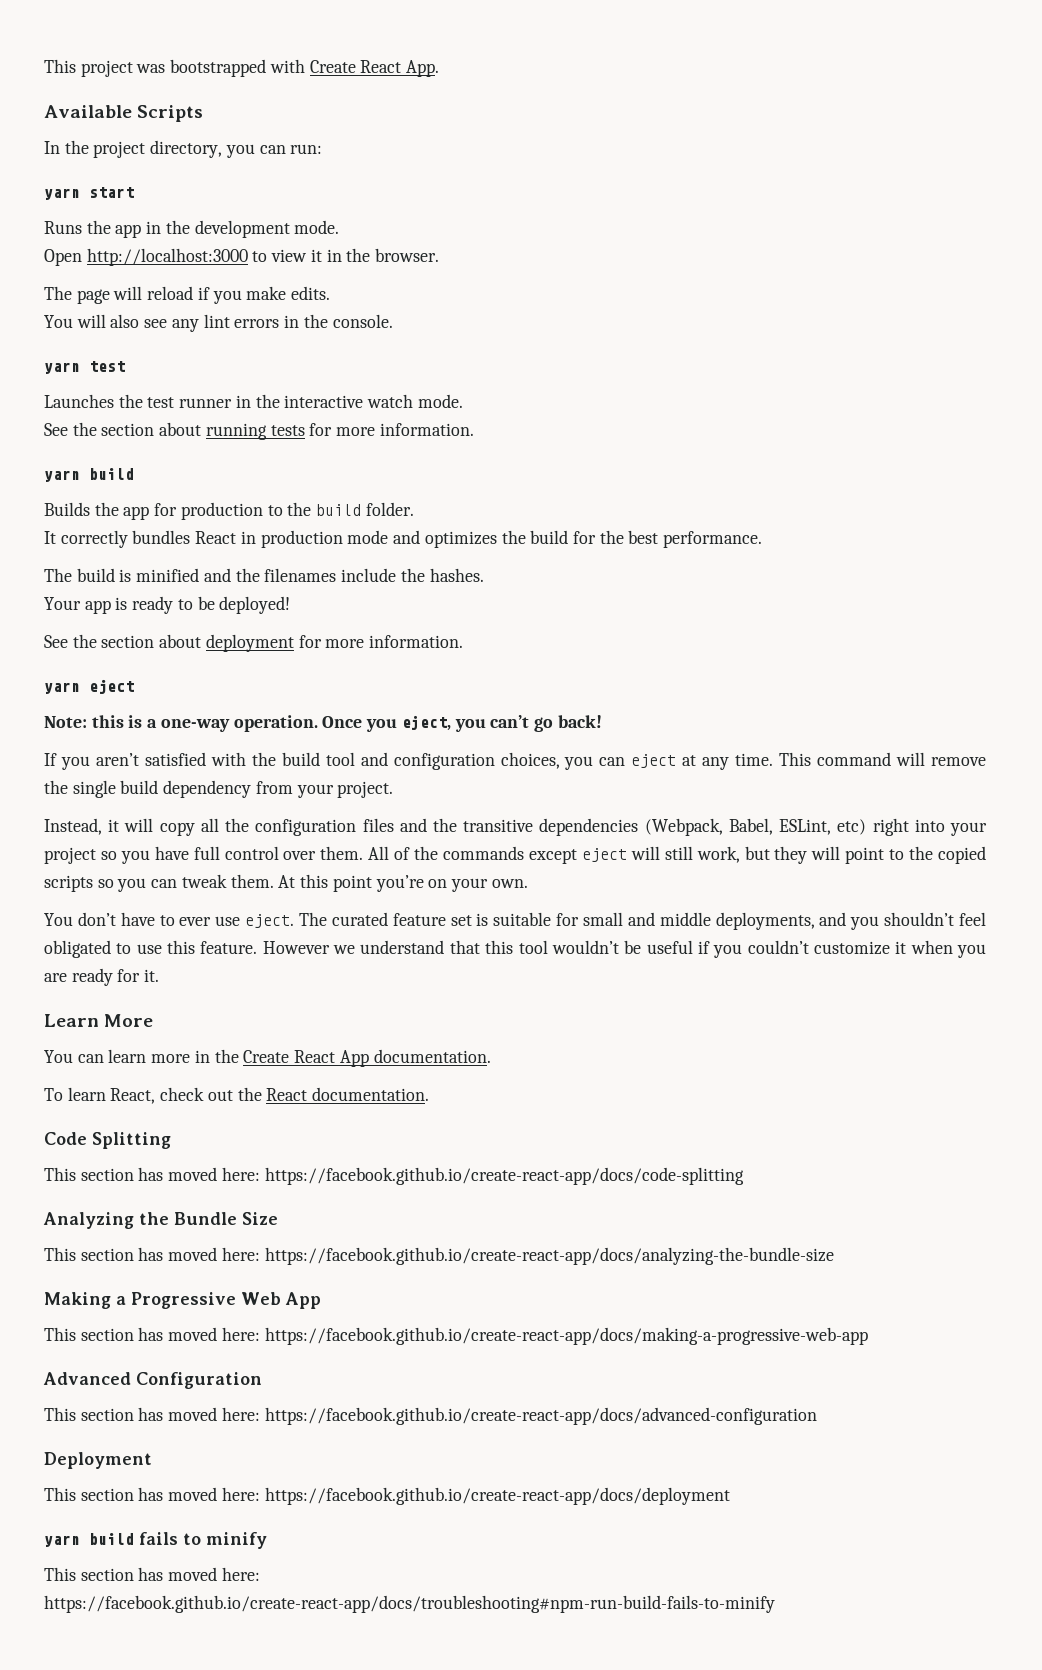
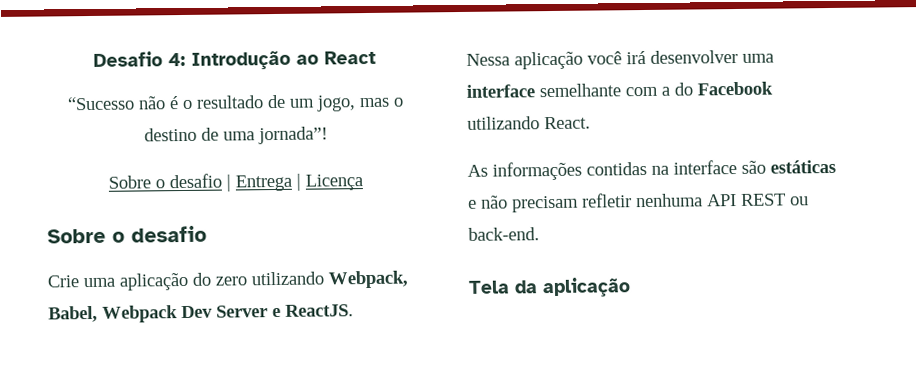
[44,59,440,77] [44,105,204,122] [44,140,323,158] [44,187,134,200] [44,220,340,238] [44,248,440,266] [44,286,331,304] [44,314,393,332] [44,361,125,374] [44,394,463,408] [44,422,474,440] [44,468,134,482] [44,502,414,520] [44,530,763,548] [44,568,484,582] [44,596,291,614] [44,634,464,652] [44,679,134,694] [44,715,602,732] [44,752,987,770] [44,780,394,798] [44,818,987,836] [44,846,987,864] [44,874,528,892] [44,912,987,930] [44,940,987,958] [44,968,160,986] [44,1014,154,1027] [44,1049,491,1067] [44,1087,430,1104] [44,1132,171,1149] [44,1167,744,1185] [43,1212,278,1229] [44,1247,834,1265] [44,1292,321,1309] [44,1327,868,1345] [43,1372,262,1389] [44,1407,817,1425] [44,1452,152,1469] [44,1487,730,1505] [44,1532,267,1549] [44,1567,260,1581] [44,1595,775,1613] This project was bootstrapped with Create React App. // Available Scripts // In the project directory, you can run: // yarn start // Runs the app in the development mode. // Open http://localhost:3000 to view it in the browser. // The page will reload if you make edits. // You will also see any lint errors in the console. // yarn test // Launches the test runner in the interactive watch mode. // See the section about running tests for more information. // yarn build // Builds the app for production to the build folder. // It correctly bundles React in production mode and optimizes the build for the best performance. // The build is minified and the filenames include the hashes. // Your app is ready to be deployed! // See the section about deployment for more information. // yarn eject // Note: this is a one-way operation. Once you eject, you can’t go back! // If you aren’t satisfied with the build tool and configuration choices, you can eject at any time. This command will remove the single build dependency from your project. // Instead, it will copy all the configuration files and the transitive dependencies (Webpack, Babel, ESLint, etc) right into your project so you have full control over them. All of the commands except eject will still work, but they will point to the copied scripts so you can tweak them. At this point you’re on your own. // You don’t have to ever use eject. The curated feature set is suitable for small and middle deployments, and you shouldn’t feel obligated to use this feature. However we understand that this tool wouldn’t be useful if you couldn’t customize it when you are ready for it. // Learn More // You can learn more in the Create React App documentation. // To learn React, check out the React documentation. // Code Splitting // This section has moved here: https://facebook.github.io/create-react-app/docs/code-splitting // Analyzing the Bundle Size // This section has moved here: https://facebook.github.io/create-react-app/docs/analyzing-the-bundle-size // Making a Progressive Web App // This section has moved here: https://facebook.github.io/create-react-app/docs/making-a-progressive-web-app // Advanced Configuration // This section has moved here: https://facebook.github.io/create-react-app/docs/advanced-configuration // Deployment // This section has moved here: https://facebook.github.io/create-react-app/docs/deployment // yarn build fails to minify // This section has moved here: https://facebook.github.io/create-react-app/docs/troubleshooting#npm-run-build-fails-to-minify -> [93,50,376,70] [66,94,404,112] [143,126,328,145] [108,173,363,192] [47,225,207,244] [47,270,409,291] [48,304,354,323] [466,49,774,70] [466,81,773,98] [467,116,591,130] [467,159,836,181] [468,193,809,213] [468,227,540,241] [468,277,631,298] Desafio 4: Introdução ao React // “Sucesso não é o resultado de um jogo, mas o destino de uma jornada”! // Sobre o desafio | Entrega | Licença // Sobre o desafio // Crie uma aplicação do zero utilizando Webpack, Babel, Webpack Dev Server e ReactJS. // Nessa aplicação você irá desenvolver uma interface semelhante com a do Facebook utilizando React. // As informações contidas na interface são estáticas e não precisam refletir nenhuma API REST ou back-end. // Tela da aplicação

